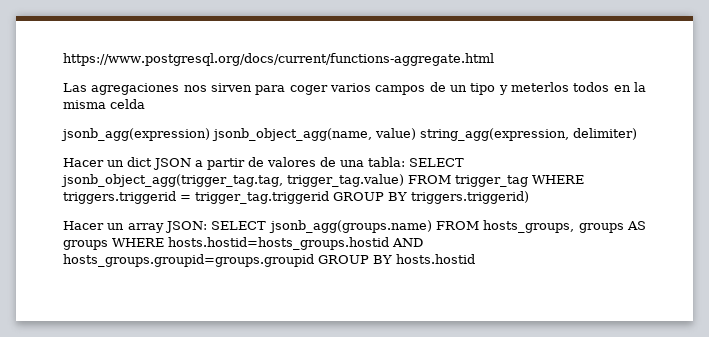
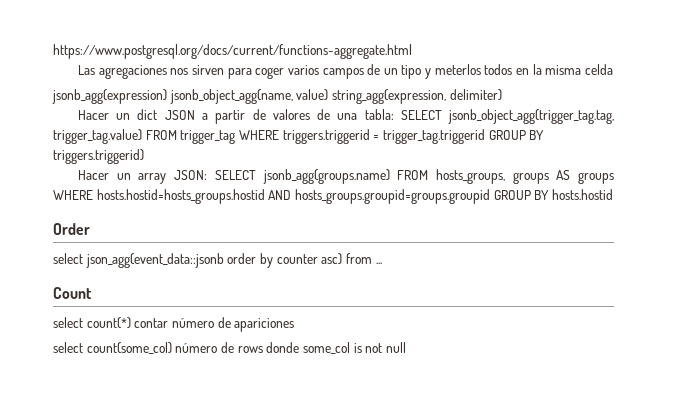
(475, 259) none -> [53,223,90,235] [53,253,382,268] [53,287,92,299] [53,317,295,332] [53,342,406,354] // Order // select json_agg(event_data::jsonb order by counter asc) from ... // Count // select count(*) contar número de apariciones // select count(some_col) número de rows donde some_col is not null

